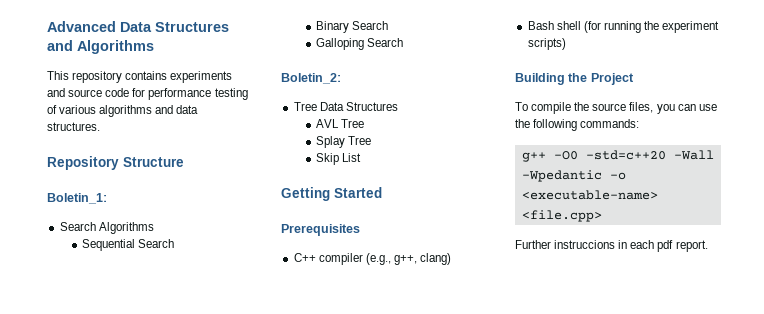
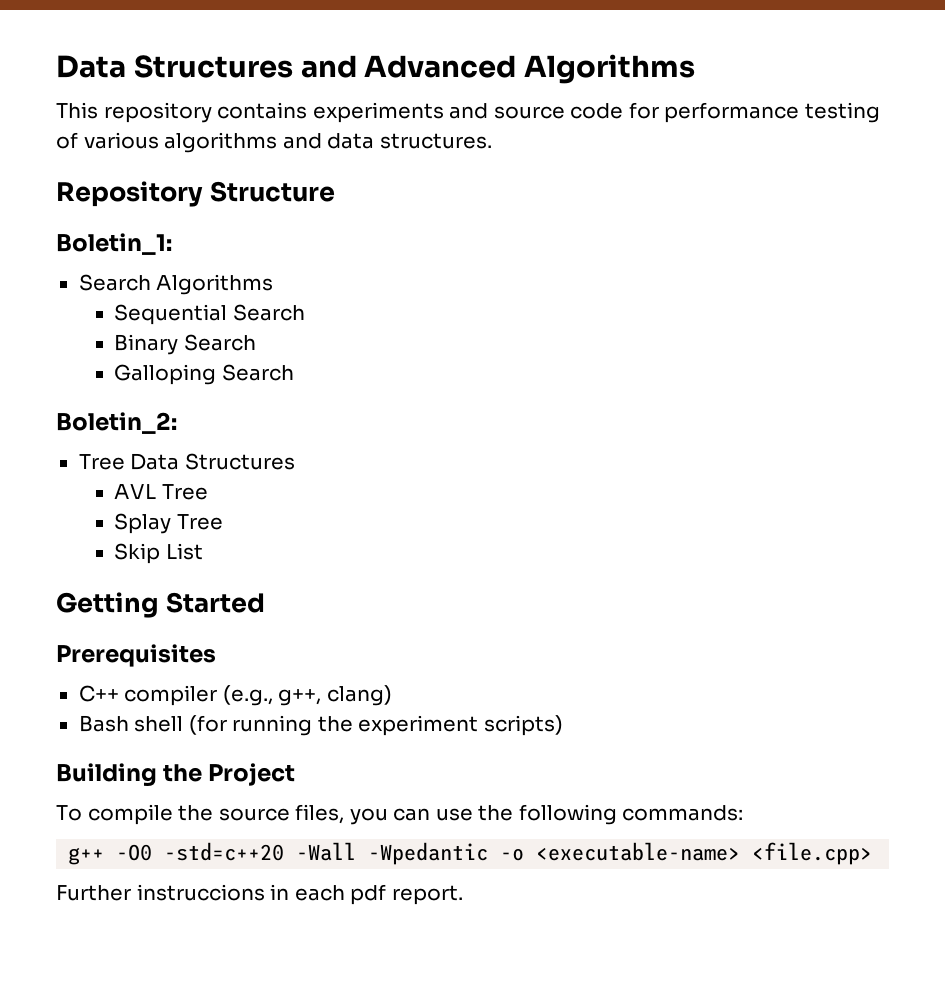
[47,21,116,32] Advanced -> (56, 66) none
(73, 45) none -> [364,55,517,78] Advanced

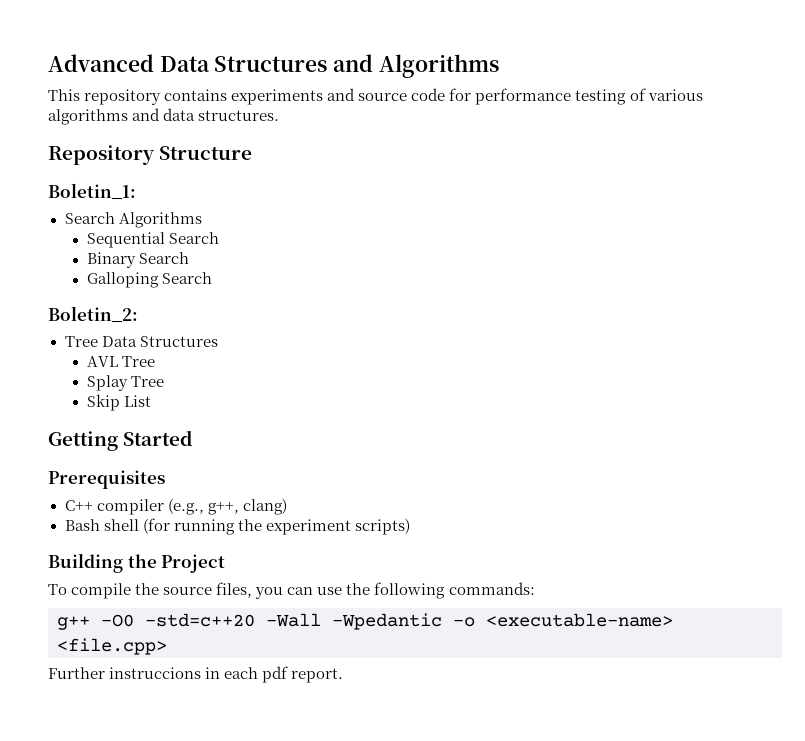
(56, 66) none -> [48,54,154,72] Advanced
[364,55,517,78] Advanced -> (374, 63) none

